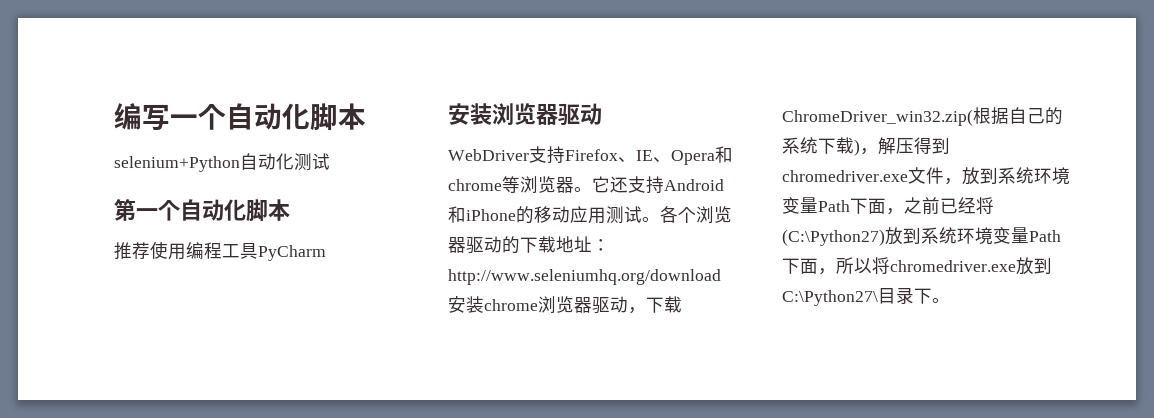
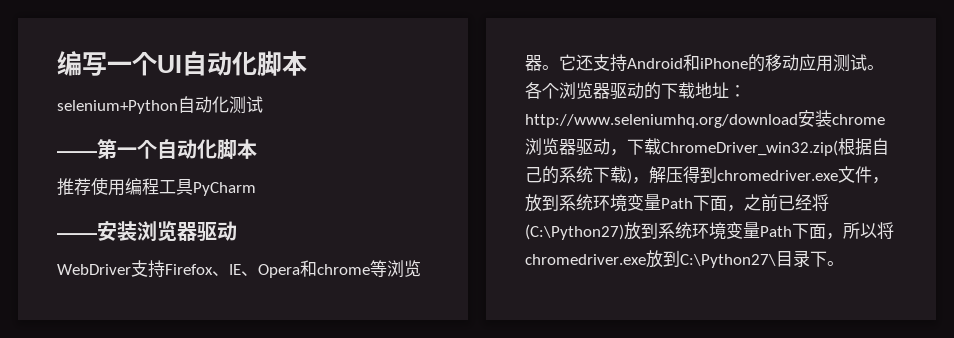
(226, 117) none -> [157,55,182,73] UI
(330, 161) none -> [57,151,97,157] ——
(326, 253) none -> [57,233,97,239] ——

